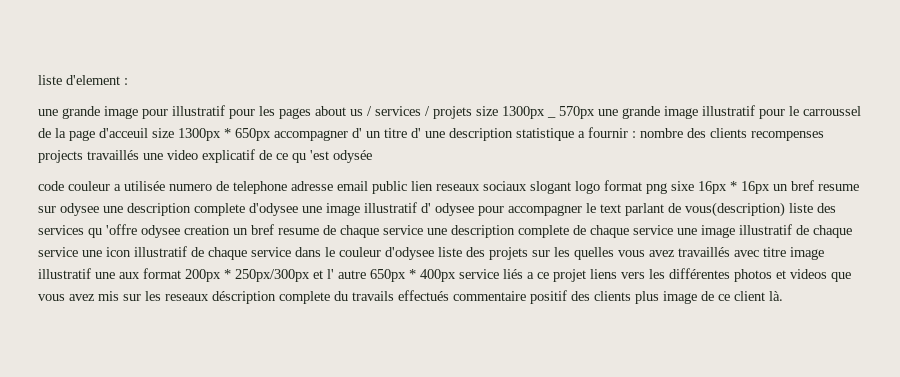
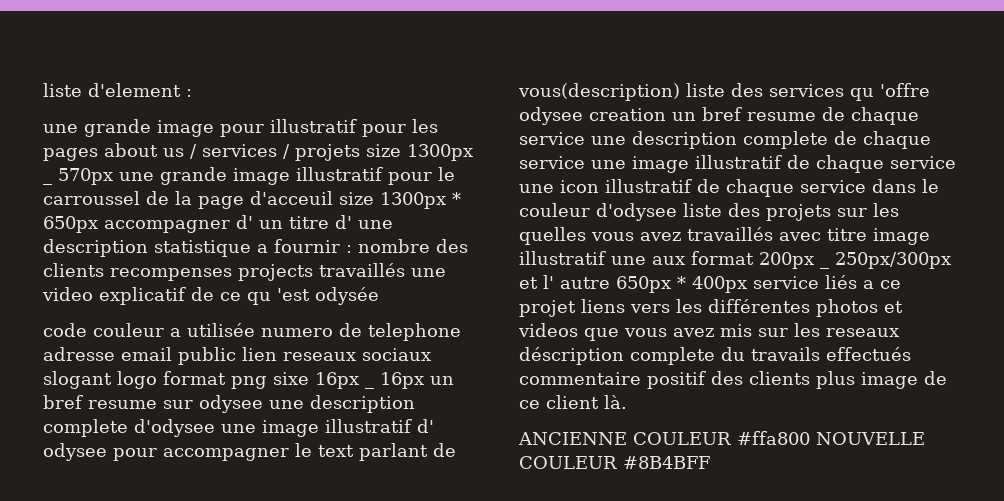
[730,181,737,191] * -> [365,385,374,389] _
[224,269,231,279] * -> [820,265,829,269] _
(783, 296) none -> [518,431,925,445] [519,456,710,469] // ANCIENNE COULEUR #ffa800 NOUVELLE COULEUR #8B4BFF

